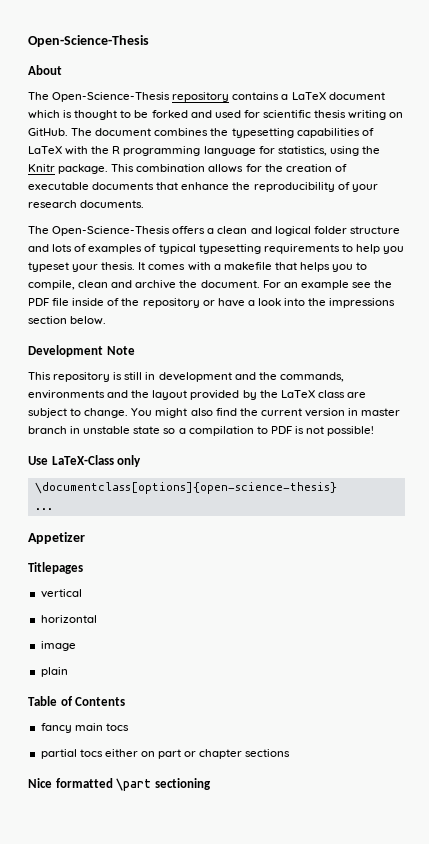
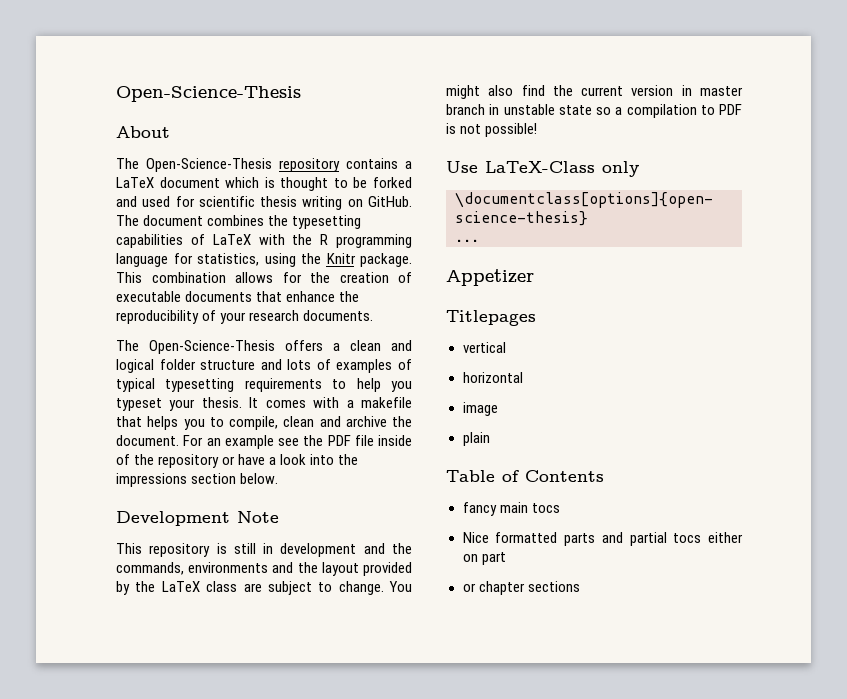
(129, 727) none -> [462,532,623,546] Nice formatted parts and
(182, 754) none -> (506, 558) //
[28,778,211,791] // Nice formatted \part sectioning -> (580, 586) none

